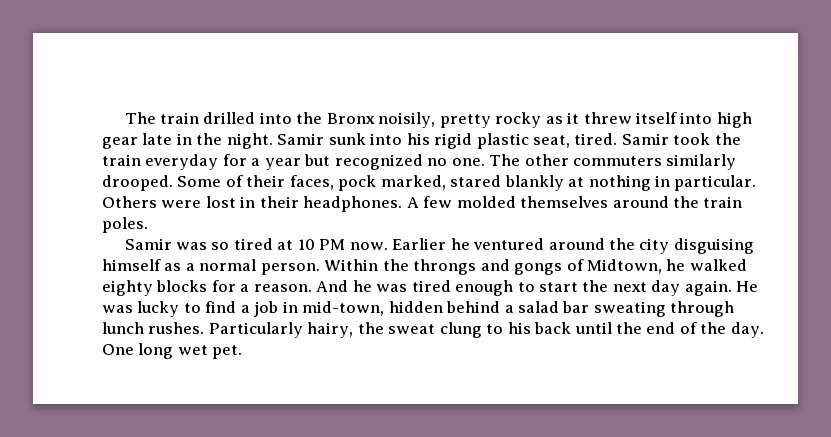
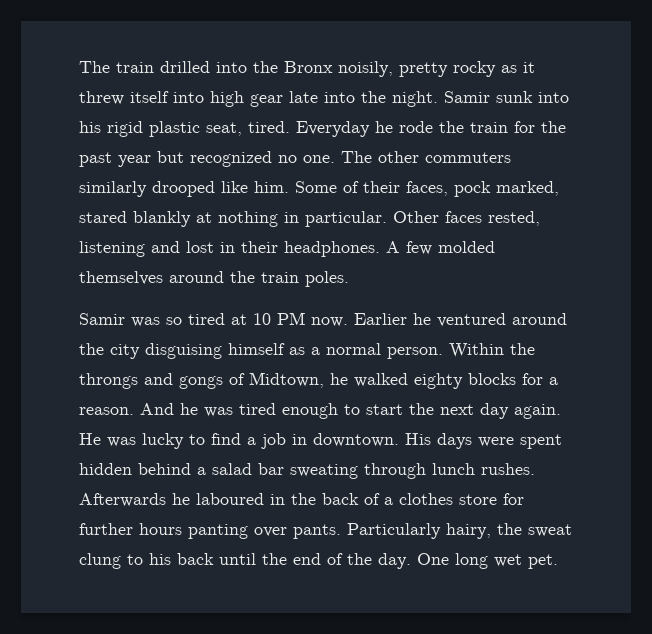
[176,133,192,145] in -> [324,92,355,103] into
[621,133,741,145] [102,154,261,170] Samir took the train everyday for a -> [296,121,566,137] [79,152,112,167] Everyday he rode the train for the past
[102,175,173,191] drooped. -> [152,181,289,197] drooped like him.
[102,196,202,208] Others were -> [393,211,540,226] [79,241,180,257] Other faces rested, listening and
[302,301,385,316] mid-town, -> [313,433,562,449] downtown. His days were spent
(205, 328) none -> [79,493,524,507] [79,523,341,539] Afterwards he laboured in the back of a clothes store for further hours panting over pants.

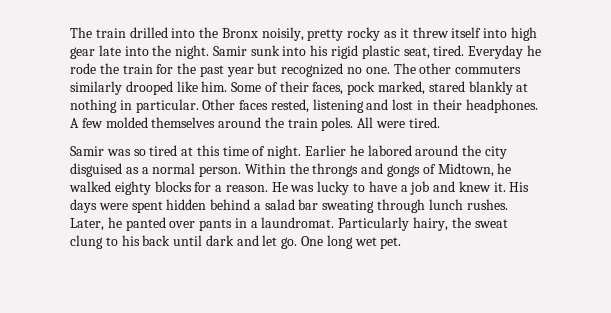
(349, 279) none -> [357,117,440,128] All were tired.
[253,312,348,327] 10 PM now. -> [196,145,302,159] this time of night.
[437,313,506,327] ventured -> [367,145,412,156] labored
[145,343,285,359] disguising himself -> [70,163,122,177] disguised
[140,403,561,419] And he was tired enough to start the next day again. -> (268, 188) none
[211,433,241,445] find -> [368,181,397,192] have
[292,433,399,447] in downtown. -> [433,181,506,192] and knew it.
[79,493,524,507] [79,523,341,539] Afterwards he laboured in the back of a clothes store for further hours panting over pants. -> [70,217,335,231] Later, he panted over pants in a laundromat.
[262,553,411,569] the end of the day. -> [205,235,298,249] dark and let go.

